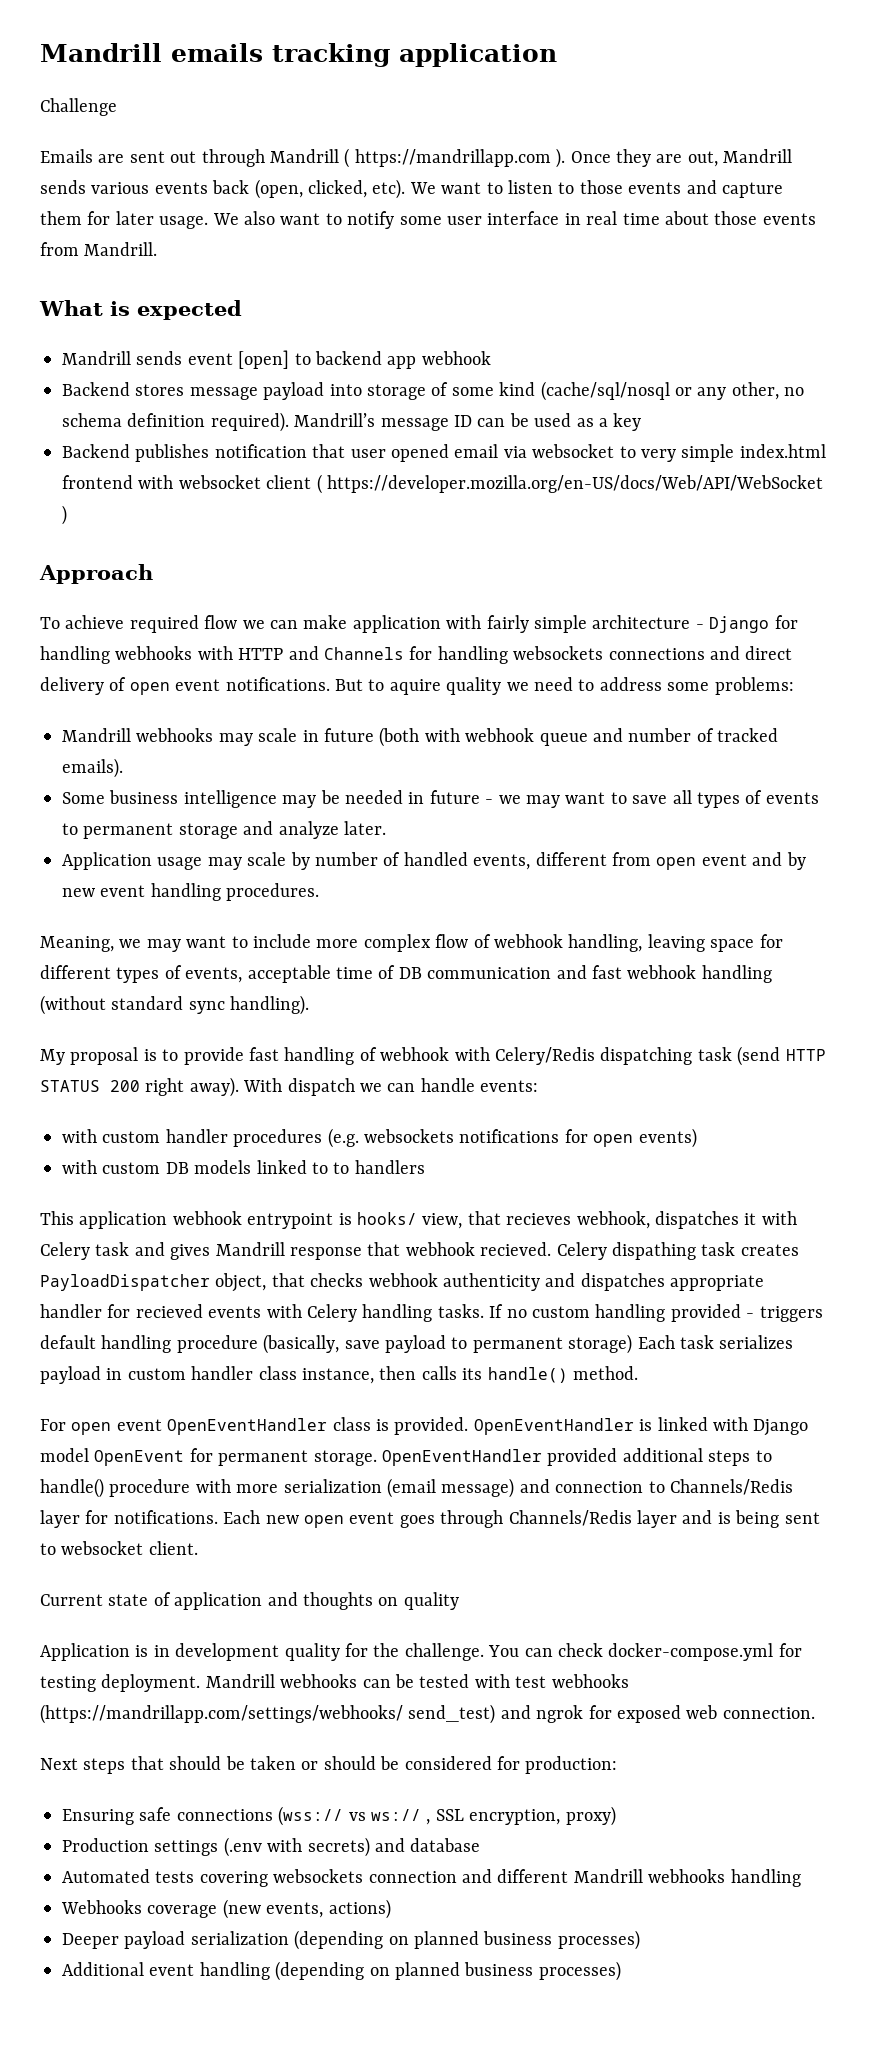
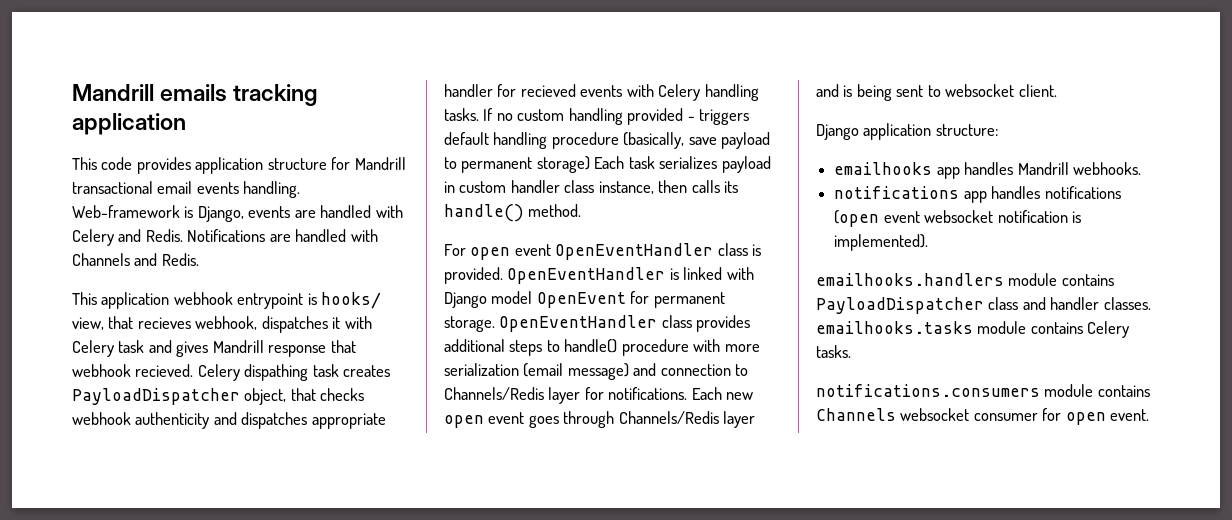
[40,98,117,116] [40,148,793,168] [40,179,783,199] [40,211,816,229] [40,242,158,256] [39,300,242,320] [62,350,491,369] [62,381,805,401] [62,412,642,432] [62,444,826,462] [62,474,823,494] [62,505,67,525] [39,564,153,584] [40,615,798,633] [40,646,793,664] [40,677,794,695] [62,727,779,747] [62,758,123,778] [62,790,819,808] [62,821,386,839] [62,852,806,870] [62,883,320,901] [40,934,783,952] [40,965,772,983] [40,995,310,1015] [40,1046,826,1066] [40,1077,539,1097] [62,1128,697,1148] [62,1160,425,1174] Challenge // Emails are sent out through Mandrill ( https://mandrillapp.com ). Once they are out, Mandrill sends various events back (open, clicked, etc). We want to listen to those events and capture them for later usage. We also want to notify some user interface in real time about those events from Mandrill. // What is expected // Mandrill sends event [open] to backend app webhook // Backend stores message payload into storage of some kind (cache/sql/nosql or any other, no schema definition required). Mandrill’s message ID can be used as a key // Backend publishes notification that user opened email via websocket to very simple index.html frontend with websocket client ( https://developer.mozilla.org/en-US/docs/Web/API/WebSocket ) // Approach // To achieve required flow we can make application with fairly simple architecture - Django for handling webhooks with HTTP and Channels for handling websockets connections and direct delivery of open event notifications. But to aquire quality we need to address some problems: // Mandrill webhooks may scale in future (both with webhook queue and number of tracked emails). // Some business intelligence may be needed in future - we may want to save all types of events to permanent storage and analyze later. // Application usage may scale by number of handled events, different from open event and by new event handling procedures. // Meaning, we may want to include more complex flow of webhook handling, leaving space for different types of events, acceptable time of DB communication and fast webhook handling (without standard sync handling). // My proposal is to provide fast handling of webhook with Celery/Redis dispatching task (send HTTP STATUS 200 right away). With dispatch we can handle events: // with custom handler procedures (e.g. websockets notifications for open events) // with custom DB models linked to to handlers -> [72,157,406,174] [72,181,301,198] [72,205,403,222] [72,229,378,246] [72,253,199,266] This code provides application structure for Mandrill transactional email events handling. Web-framework is Django, events are handled with Celery and Redis. Notifications are handled with Channels and Redis.
[547,1448,618,1466] provided -> [661,315,751,332] class provides
[40,1592,459,1610] [40,1643,802,1661] [40,1674,629,1692] [40,1704,815,1724] [40,1756,618,1774] [62,1806,616,1826] [62,1837,481,1857] [62,1869,801,1887] [61,1899,391,1919] [62,1930,640,1950] [62,1961,621,1981] Current state of application and thoughts on quality // Application is in development quality for the challenge. You can check docker-compose.yml for testing deployment. Mandrill webhooks can be tested with test webhooks (https://mandrillapp.com/settings/webhooks/ send_test) and ngrok for exposed web connection. // Next steps that should be taken or should be considered for production: // Ensuring safe connections (wss:// vs ws:// , SSL encryption, proxy) // Production settings (.env with secrets) and database // Automated tests covering websockets connection and different Mandrill webhooks handling // Webhooks coverage (new events, actions) // Deeper payload serialization (depending on planned business processes) // Additional event handling (depending on planned business processes) -> [816,123,998,140] [834,162,1141,179] [834,186,1121,203] [834,210,1081,227] [834,234,929,251] [816,273,1114,286] [816,297,1151,314] [816,321,1130,338] [816,345,851,358] [816,384,1150,397] [816,408,1150,425] Django application structure: // emailhooks app handles Mandrill webhooks. // notifications app handles notifications (open event websocket notification is implemented). // emailhooks.handlers module contains PayloadDispatcher class and handler classes. emailhooks.tasks module contains Celery tasks. // notifications.consumers module contains Channels websocket consumer for open event.

